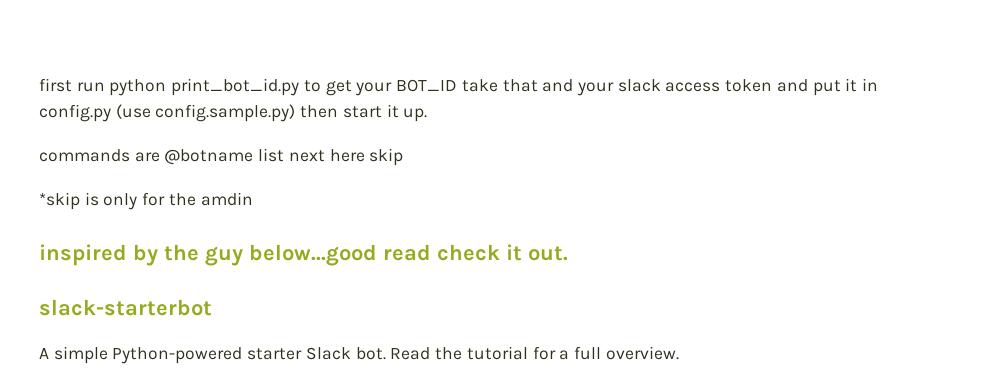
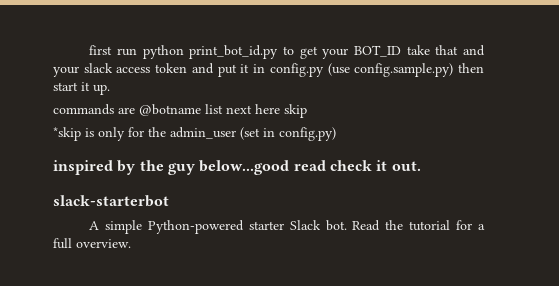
[200,192,253,206] amdin -> [170,127,336,141] admin_user (set in config.py)

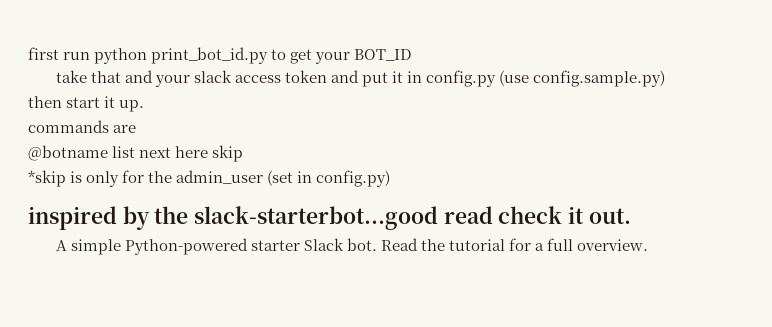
(401, 51) none -> (413, 55) //
(454, 70) none -> (666, 78) //
(135, 110) none -> (137, 129) //
[167,160,290,175] guy below...good -> [194,206,439,230] slack-starterbot...good
[53,195,169,207] // slack-starterbot -> (631, 216) none

